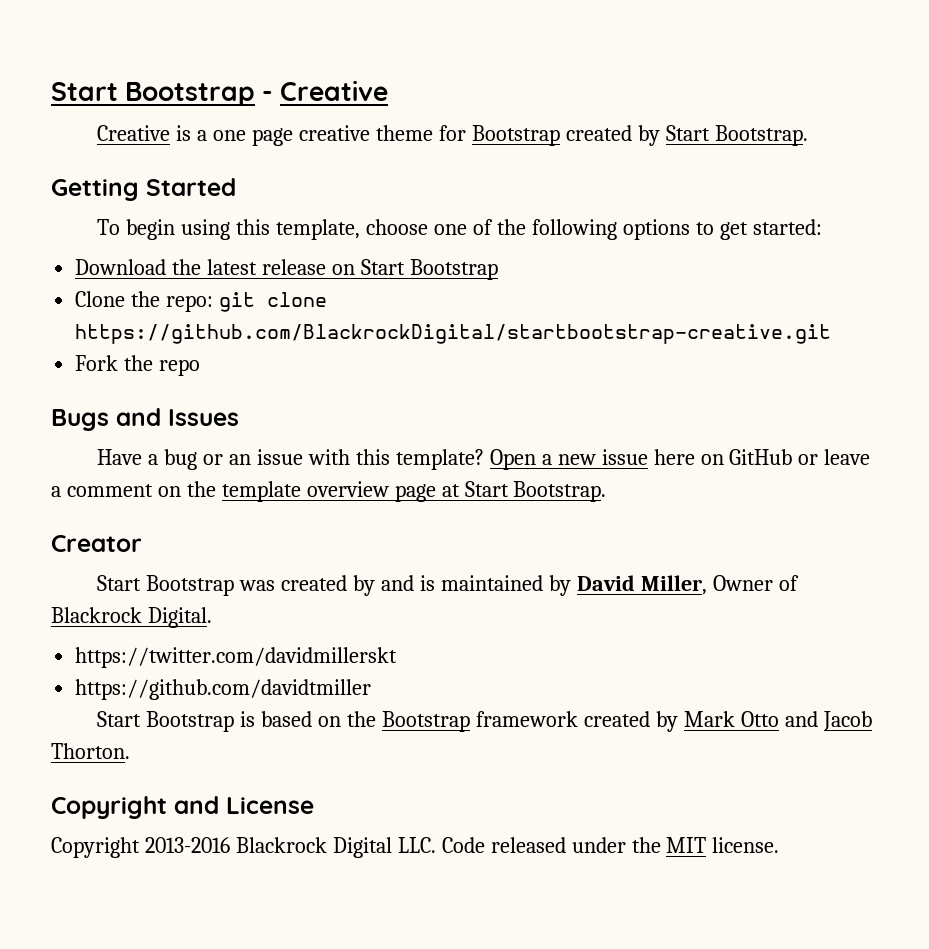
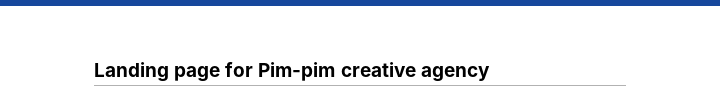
[51,80,389,106] [97,125,808,146] [51,178,236,201] [97,219,822,240] [75,259,498,280] [75,291,328,312] [75,324,832,344] [75,355,201,376] [51,408,239,431] [97,449,871,470] [51,481,607,502] [51,535,142,552] [97,575,799,596] [51,607,212,628] [75,647,398,668] [75,679,372,700] [97,711,872,732] [51,743,130,759] [51,796,314,819] [51,837,780,858] Start Bootstrap - Creative // Creative is a one page creative theme for Bootstrap created by Start Bootstrap. // Getting Started // To begin using this template, choose one of the following options to get started: // Download the latest release on Start Bootstrap // Clone the repo: git clone https://github.com/BlackrockDigital/startbootstrap-creative.git // Fork the repo // Bugs and Issues // Have a bug or an issue with this template? Open a new issue here on GitHub or leave a comment on the template overview page at Start Bootstrap. // Creator // Start Bootstrap was created by and is maintained by David Miller, Owner of Blackrock Digital. // https://twitter.com/davidmillerskt // https://github.com/davidtmiller // Start Bootstrap is based on the Bootstrap framework created by Mark Otto and Jacob Thorton. // Copyright and License // Copyright 2013-2016 Blackrock Digital LLC. Code released under the MIT license. -> [94,62,490,82] Landing page for Pim-pim creative agency

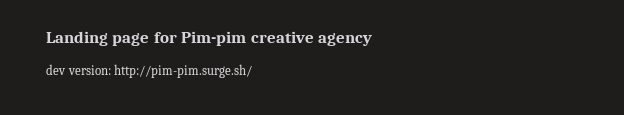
(490, 74) none -> [46,64,253,78] // dev version: http://pim-pim.surge.sh/

